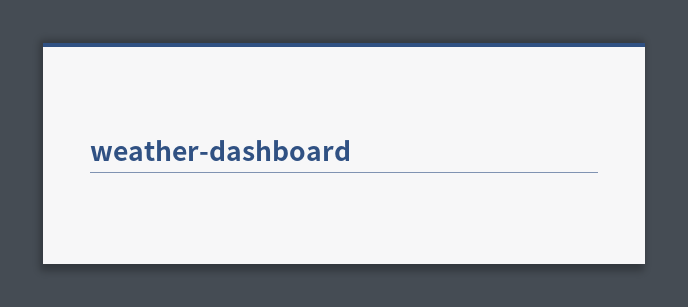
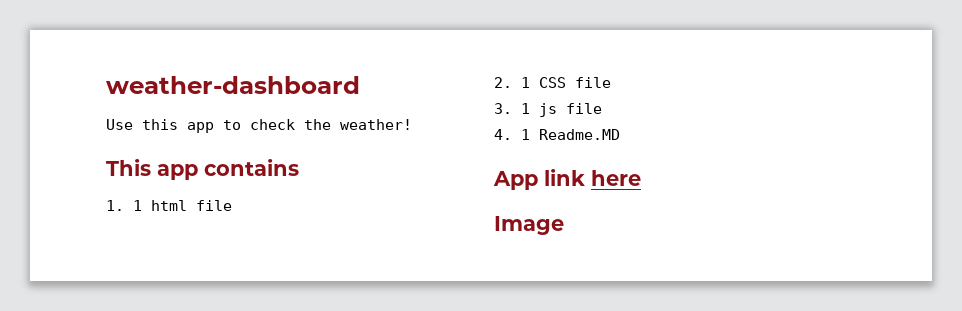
(351, 150) none -> [106,119,412,133] [106,159,299,180] [106,200,232,211] [494,77,611,88] [494,103,602,117] [494,129,620,140] [493,169,641,190] [494,216,564,235] // Use this app to check the weather! // This app contains // 1. 1 html file // 2. 1 CSS file // 3. 1 js file // 4. 1 Readme.MD // App link here // Image

